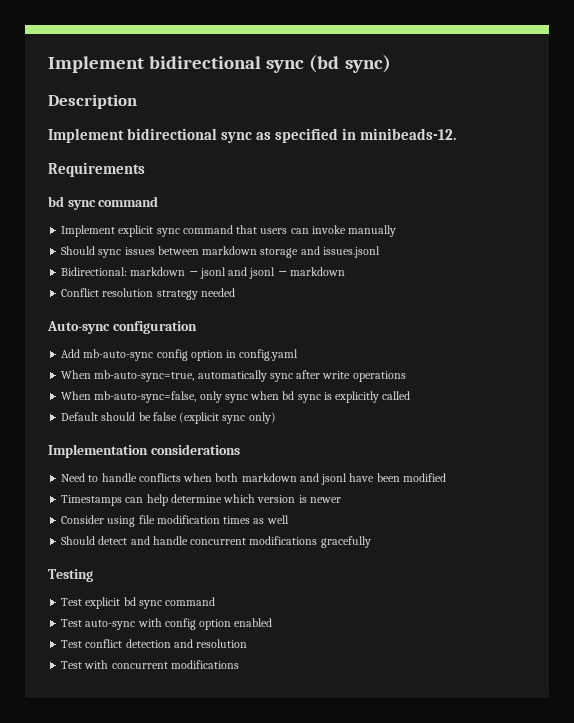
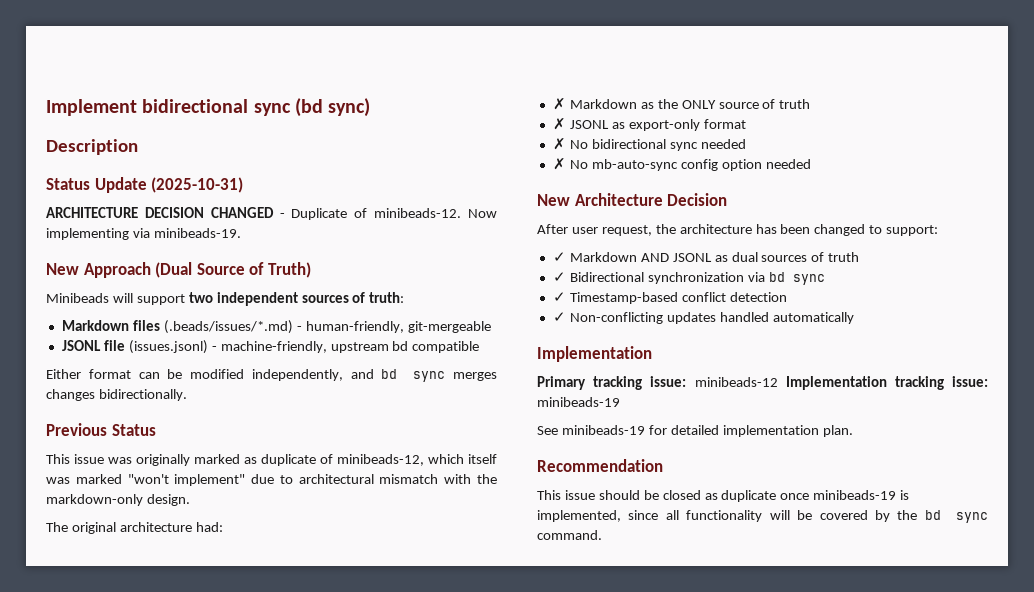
[48,128,457,143] [48,162,145,177] [48,196,159,210] [61,225,397,237] [61,246,380,258] [61,267,345,279] [61,288,235,300] [47,321,197,334] [61,349,299,361] [61,370,406,382] [61,391,411,403] [61,412,276,424] [48,444,240,458] [61,473,446,485] [61,494,341,506] [61,515,289,527] [61,536,371,548] [48,569,93,582] [61,597,216,609] [61,618,273,630] [61,639,248,648] [61,660,239,669] Implement bidirectional sync as specified in minibeads-12. // Requirements // bd sync command // Implement explicit sync command that users can invoke manually // Should sync issues between markdown storage and issues.jsonl // Bidirectional: markdown → jsonl and jsonl → markdown // Conflict resolution strategy needed // Auto-sync configuration // Add mb-auto-sync config option in config.yaml // When mb-auto-sync=true, automatically sync after write operations // When mb-auto-sync=false, only sync when bd sync is explicitly called // Default should be false (explicit sync only) // Implementation considerations // Need to handle conflicts when both markdown and jsonl have been modified // Timestamps can help determine which version is newer // Consider using file modification times as well // Should detect and handle concurrent modifications gracefully // Testing // Test explicit bd sync command // Test auto-sync with config option enabled // Test conflict detection and resolution // Test with concurrent modifications -> [46,177,244,193] [46,207,497,220] [46,228,241,240] [46,262,311,278] [46,292,405,306] [61,320,491,334] [61,340,480,354] [46,369,497,382] [46,389,187,401] [46,423,156,436] [46,454,497,466] [46,474,497,486] [46,494,190,506] [46,522,223,534] [552,98,811,110] [552,118,746,131] [552,138,746,151] [552,158,811,171] [537,193,728,206] [537,224,939,236] [552,252,860,262] [552,272,825,285] [552,292,787,304] [552,312,854,324] [537,346,652,362] [537,376,988,390] [537,397,620,407] [537,425,853,437] [537,459,663,472] [537,490,910,502] [537,510,988,523] [537,530,602,540] Status Update (2025-10-31) // ARCHITECTURE DECISION CHANGED - Duplicate of minibeads-12. Now implementing via minibeads-19. // New Approach (Dual Source of Truth) // Minibeads will support two independent sources of truth: // Markdown files (.beads/issues/*.md) - human-friendly, git-mergeable // JSONL file (issues.jsonl) - machine-friendly, upstream bd compatible // Either format can be modified independently, and bd sync merges changes bidirectionally. // Previous Status // This issue was originally marked as duplicate of minibeads-12, which itself was marked "won't implement" due to architectural mismatch with the markdown-only design. // The original architecture had: // ✗ Markdown as the ONLY source of truth // ✗ JSONL as export-only format // ✗ No bidirectional sync needed // ✗ No mb-auto-sync config option needed // New Architecture Decision // After user request, the architecture has been changed to support: // ✓ Markdown AND JSONL as dual sources of truth // ✓ Bidirectional synchronization via bd sync // ✓ Timestamp-based conflict detection // ✓ Non-conflicting updates handled automatically // Implementation // Primary tracking issue: minibeads-12 Implementation tracking issue: minibeads-19 // See minibeads-19 for detailed implementation plan. // Recommendation // This issue should be closed as duplicate once minibeads-19 is implemented, since all functionality will be covered by the bd sync command.

